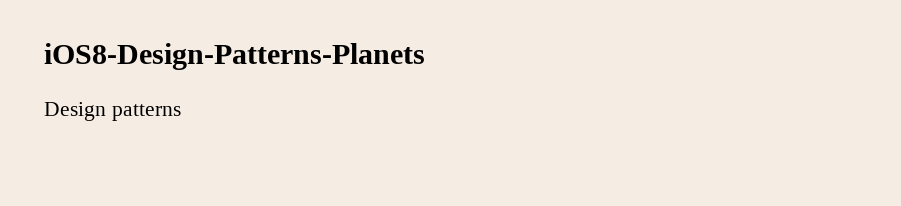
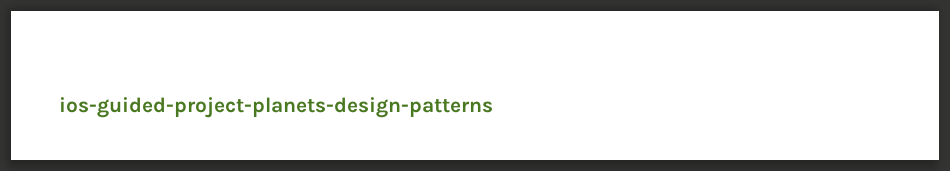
[44,43,425,70] [44,102,181,121] iOS8-Design-Patterns-Planets // Design patterns -> [59,97,493,118] ios-guided-project-planets-design-patterns

